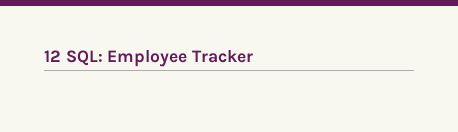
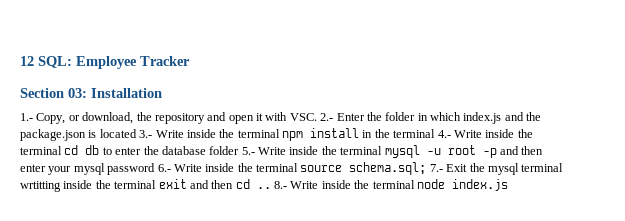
(254, 56) none -> [20,88,162,98] [20,112,542,124] [20,128,533,141] [20,145,544,158] [20,162,564,175] [20,179,508,192] // Section 03: Installation // 1.- Copy, or download, the repository and open it with VSC. 2.- Enter the folder in which index.js and the package.json is located 3.- Write inside the terminal npm install in the terminal 4.- Write inside the terminal cd db to enter the database folder 5.- Write inside the terminal mysql -u root -p and then enter your mysql password 6.- Write inside the terminal source schema.sql; 7.- Exit the mysql terminal wrtitting inside the terminal exit and then cd .. 8.- Write inside the terminal node index.js

